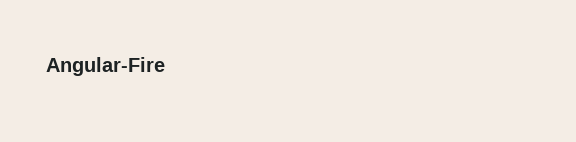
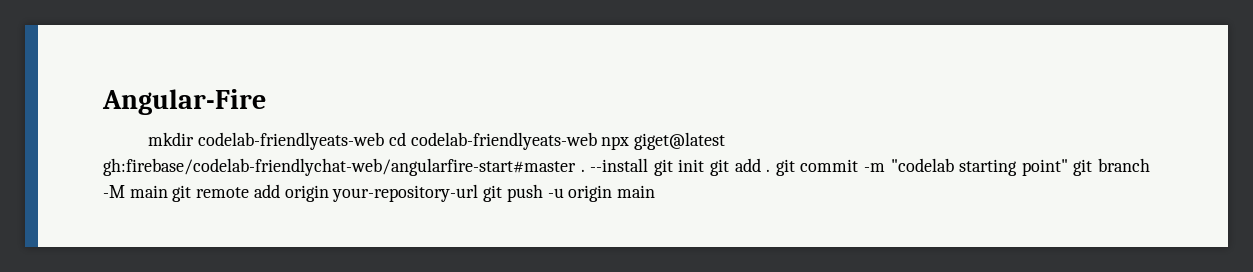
(165, 66) none -> [148,132,725,150] [103,158,1151,176] [103,184,655,202] // mkdir codelab-friendlyeats-web cd codelab-friendlyeats-web npx giget@latest gh:firebase/codelab-friendlychat-web/angularfire-start#master . --install git init git add . git commit -m "codelab starting point" git branch -M main git remote add origin your-repository-url git push -u origin main

